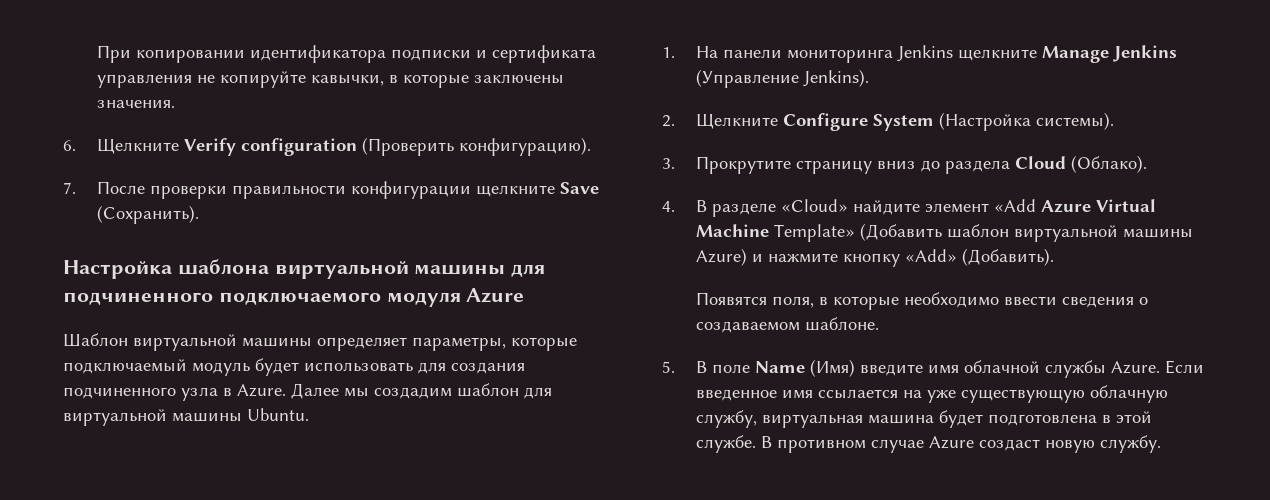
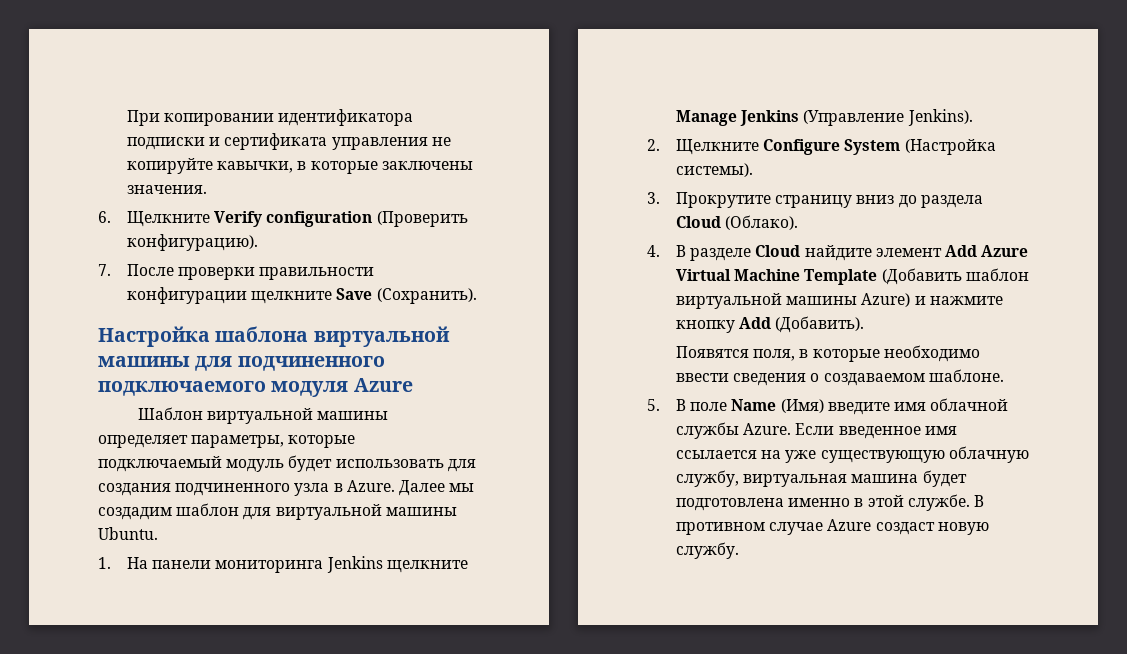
[781,199,849,212] «Cloud» -> [755,245,801,257] Cloud
[994,199,1037,212] «Add -> [944,245,977,257] Add
[774,224,856,242] Template» -> [804,269,878,285] Template
[905,249,958,262] «Add» -> [739,317,772,329] Add
(1098, 420) none -> [788,498,851,507] именно

